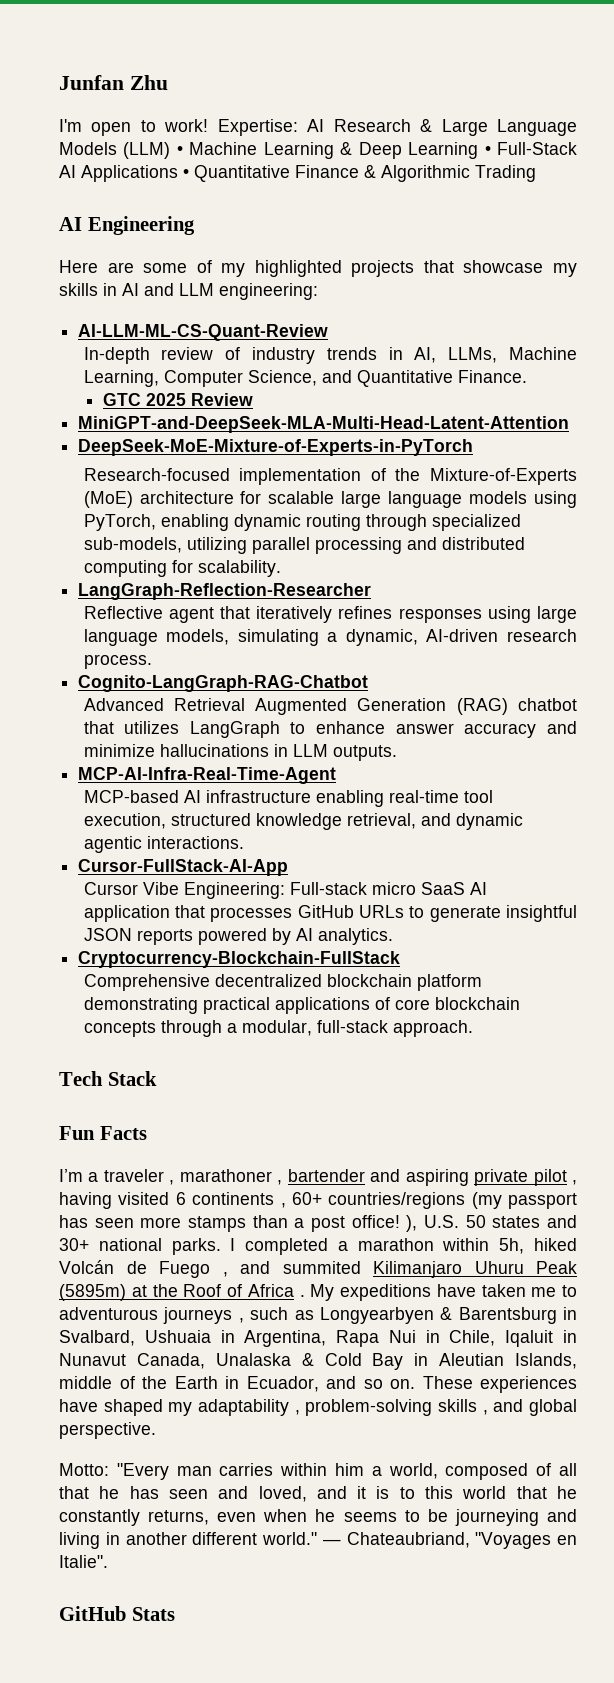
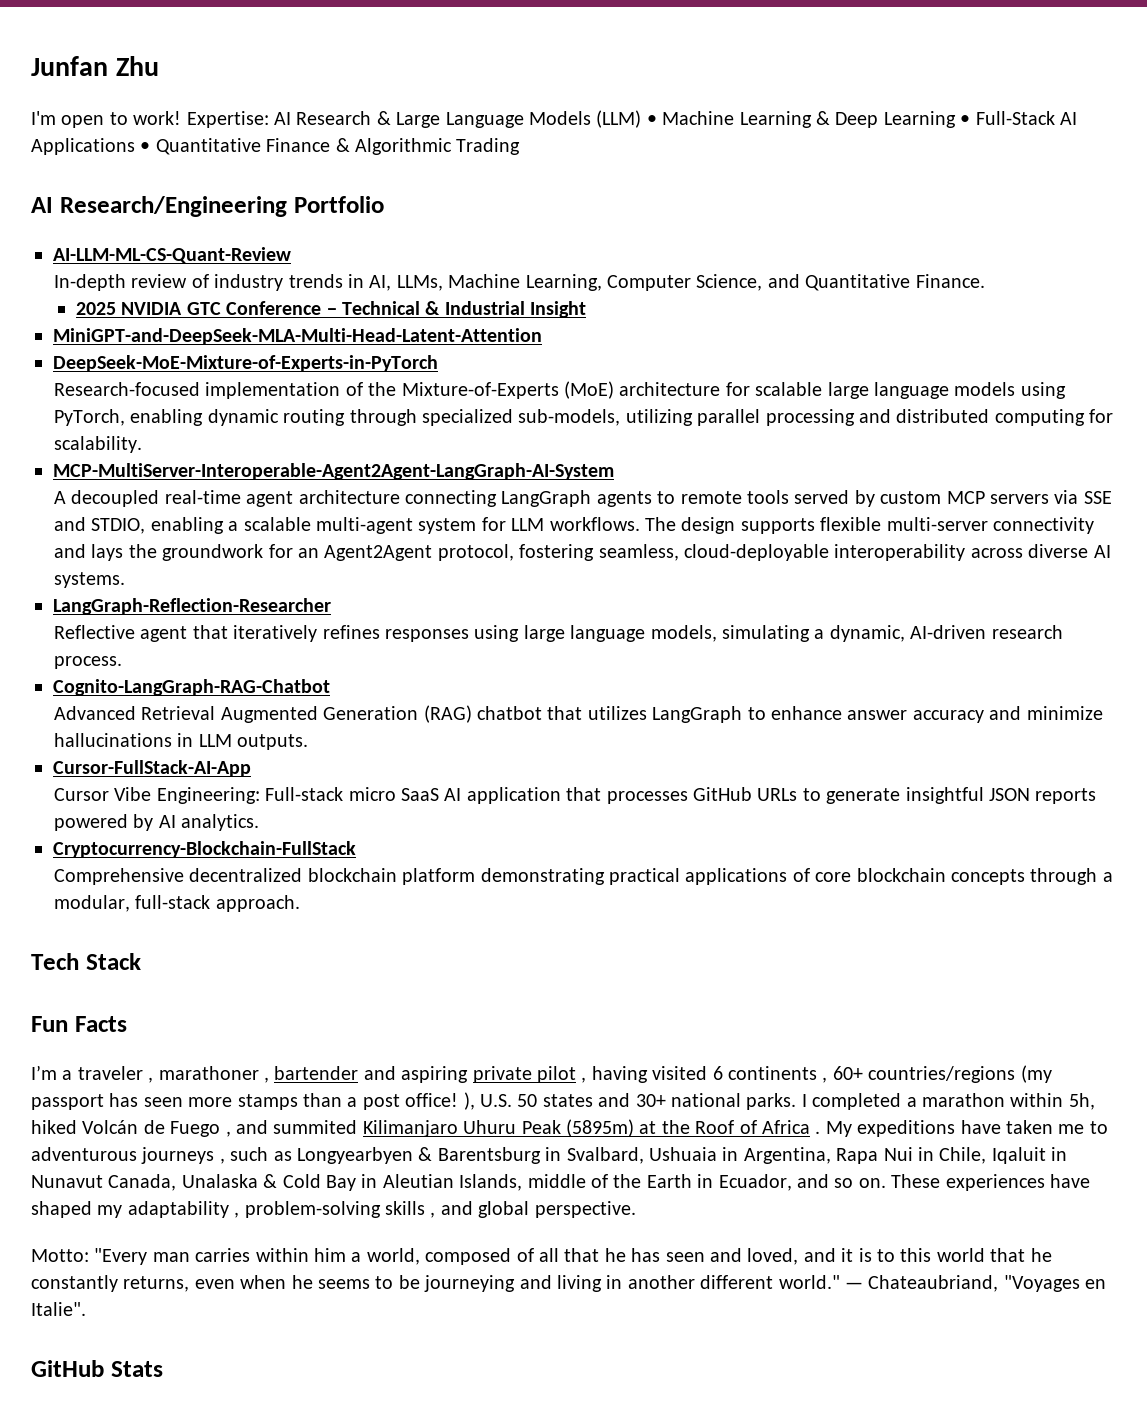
[87,216,195,235] [59,260,577,277] [59,283,318,300] Engineering // Here are some of my highlighted projects that showcase my skills in AI and LLM engineering: -> [59,196,384,217] Research/Engineering Portfolio
[102,393,253,406] GTC 2025 Review -> [75,301,587,318] 2025 NVIDIA GTC Conference − Technical & Industrial Insight
(281, 568) none -> [53,463,614,480] [53,490,1112,507] [53,517,1094,534] [53,544,1111,561] [53,572,125,588] // MCP-MultiServer-Interoperable-Agent2Agent-LangGraph-AI-System // A decoupled real-time agent architecture connecting LangGraph agents to remote tools served by custom MCP servers via SSE and STDIO, enabling a scalable multi-agent system for LLM workflows. The design supports flexible multi-server connectivity and lays the groundwork for an Agent2Agent protocol, fostering seamless, cloud-deployable interoperability across diverse AI systems.
[78,767,337,784] [83,790,493,807] [83,813,523,830] [83,836,244,853] // MCP-AI-Infra-Real-Time-Agent // MCP-based AI infrastructure enabling real-time tool execution, structured knowledge retrieval, and dynamic agentic interactions. -> (309, 742) none

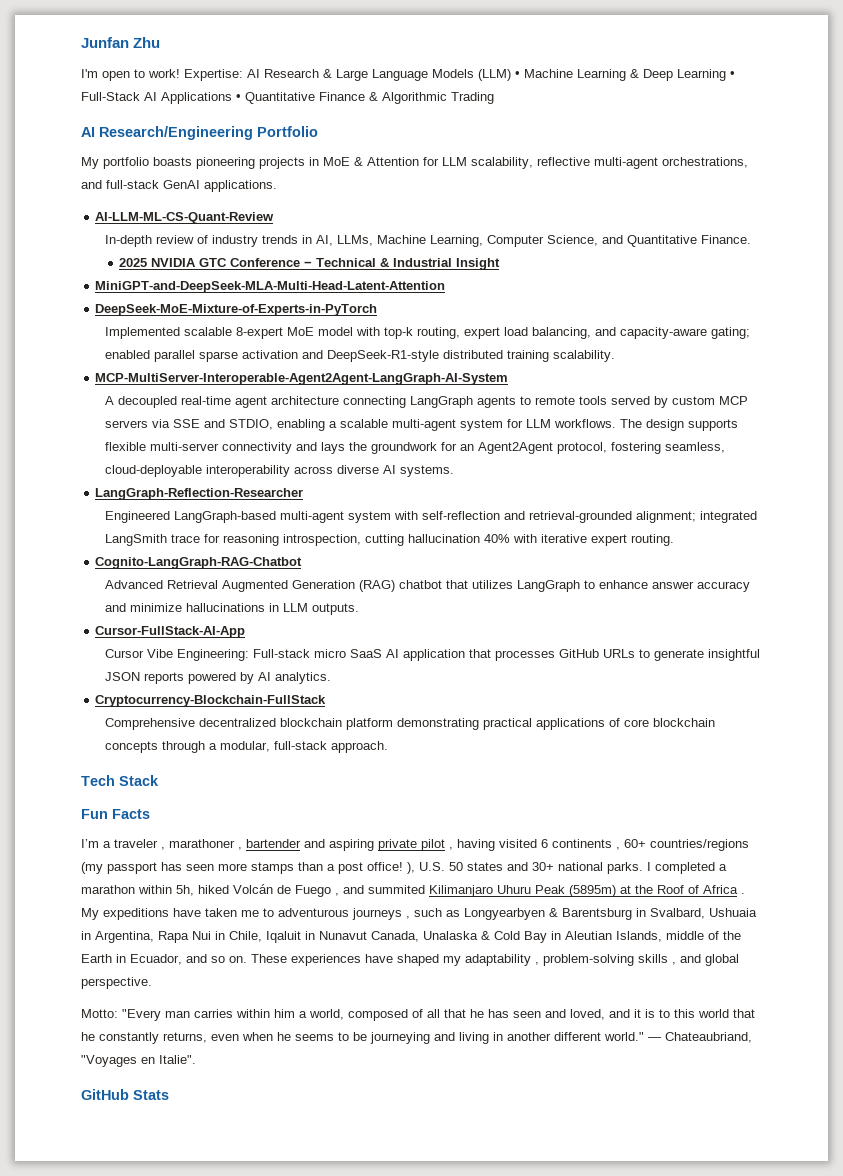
(384, 204) none -> [81,157,748,169] [81,180,277,192] // My portfolio boasts pioneering projects in MoE & Attention for LLM scalability, reflective multi-agent orchestrations, and full-stack GenAI applications.
[53,381,1066,399] [53,409,1114,426] Research-focused implementation of the Mixture-of-Experts (MoE) architecture for scalable large language models using PyTorch, enabling dynamic routing through specialized sub-models, utilizing parallel processing and distributed computing for -> [105,327,751,339] [105,350,550,362] Implemented scalable 8-expert MoE model with top-k routing, expert load balancing, and capacity-aware gating; enabled parallel sparse activation and DeepSeek-R1-style distributed training
[53,625,1063,642] [53,656,122,669] Reflective agent that iteratively refines responses using large language models, simulating a dynamic, AI-driven research process. -> [105,511,758,523] [105,534,675,546] Engineered LangGraph-based multi-agent system with self-reflection and retrieval-grounded alignment; integrated LangSmith trace for reasoning introspection, cutting hallucination 40% with iterative expert routing.

